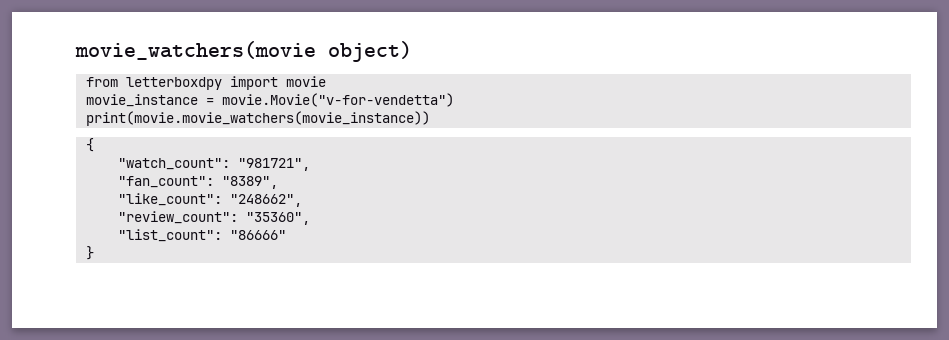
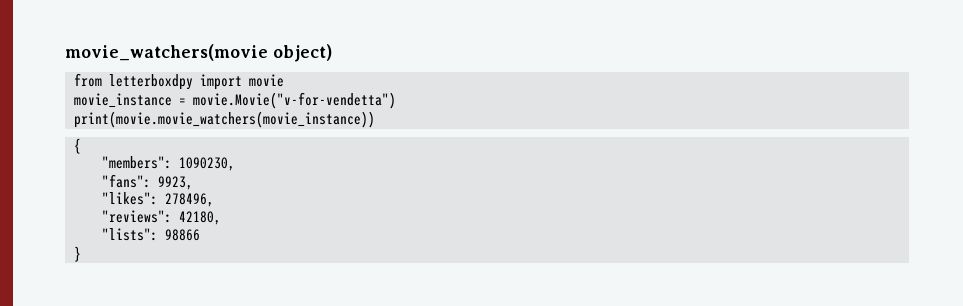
[118,158,311,171] [118,176,279,189] [118,193,303,207] [118,211,311,225] [118,229,287,242] "watch_count": "981721", // "fan_count": "8389", // "like_count": "248662", // "review_count": "35360", // "list_count": "86666" -> [102,156,235,171] [102,174,193,190] [102,192,214,207] [102,210,221,225] [102,228,200,241] "members": 1090230, // "fans": 9923, // "likes": 278496, // "reviews": 42180, // "lists": 98866

